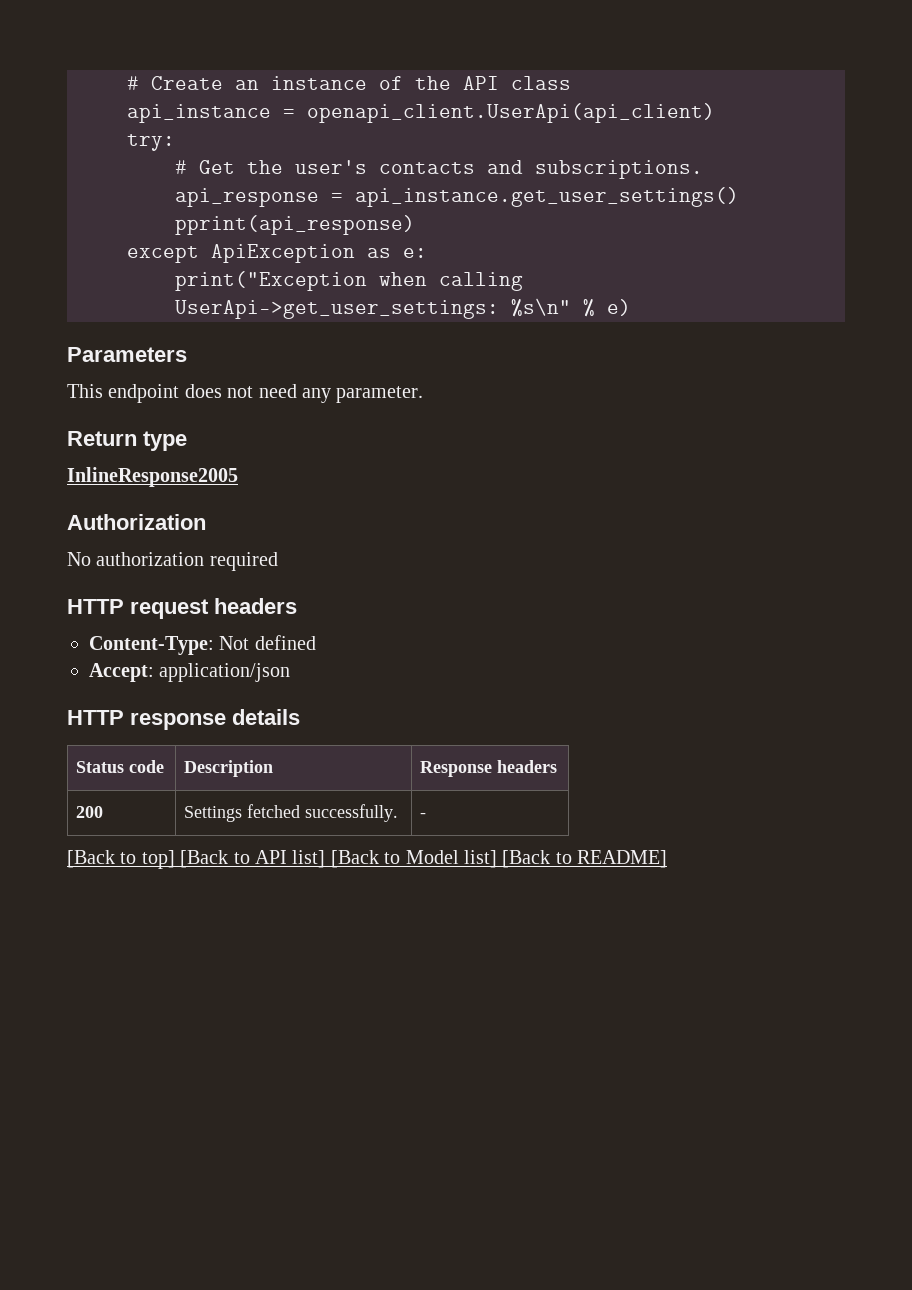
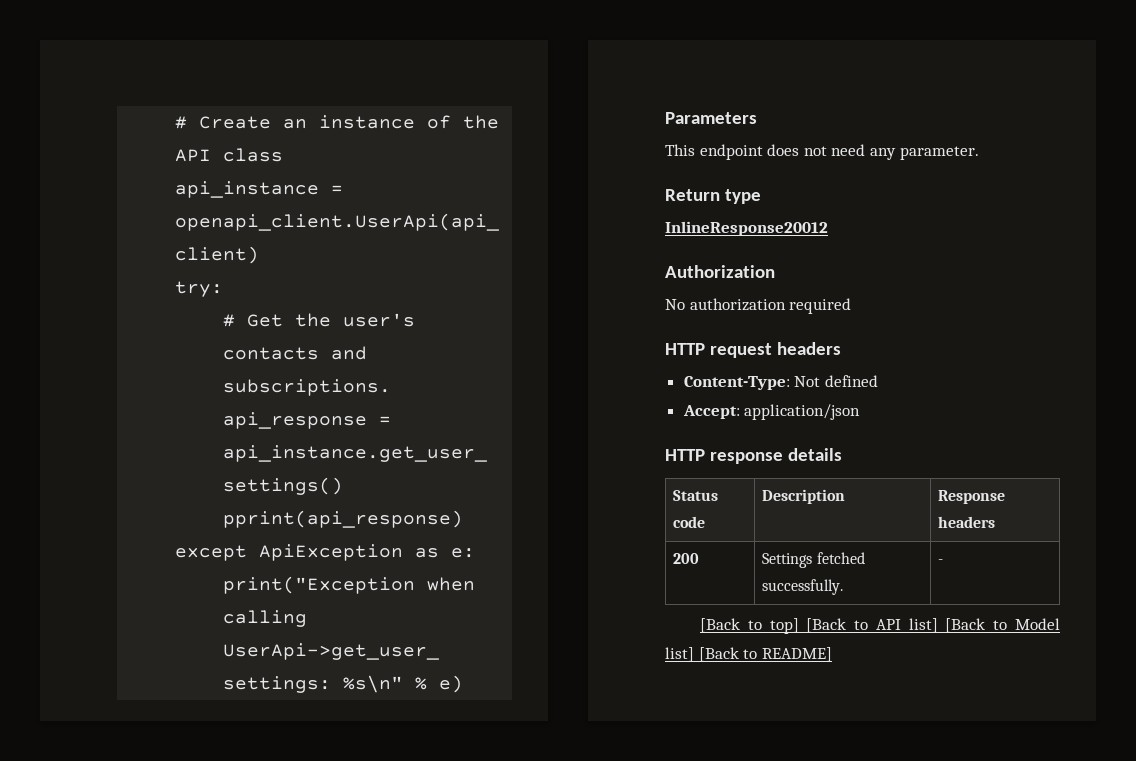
[67,467,238,487] InlineResponse2005 -> [665,221,828,236] InlineResponse20012

